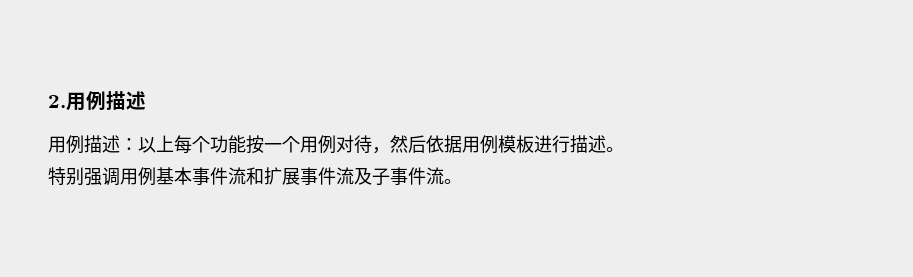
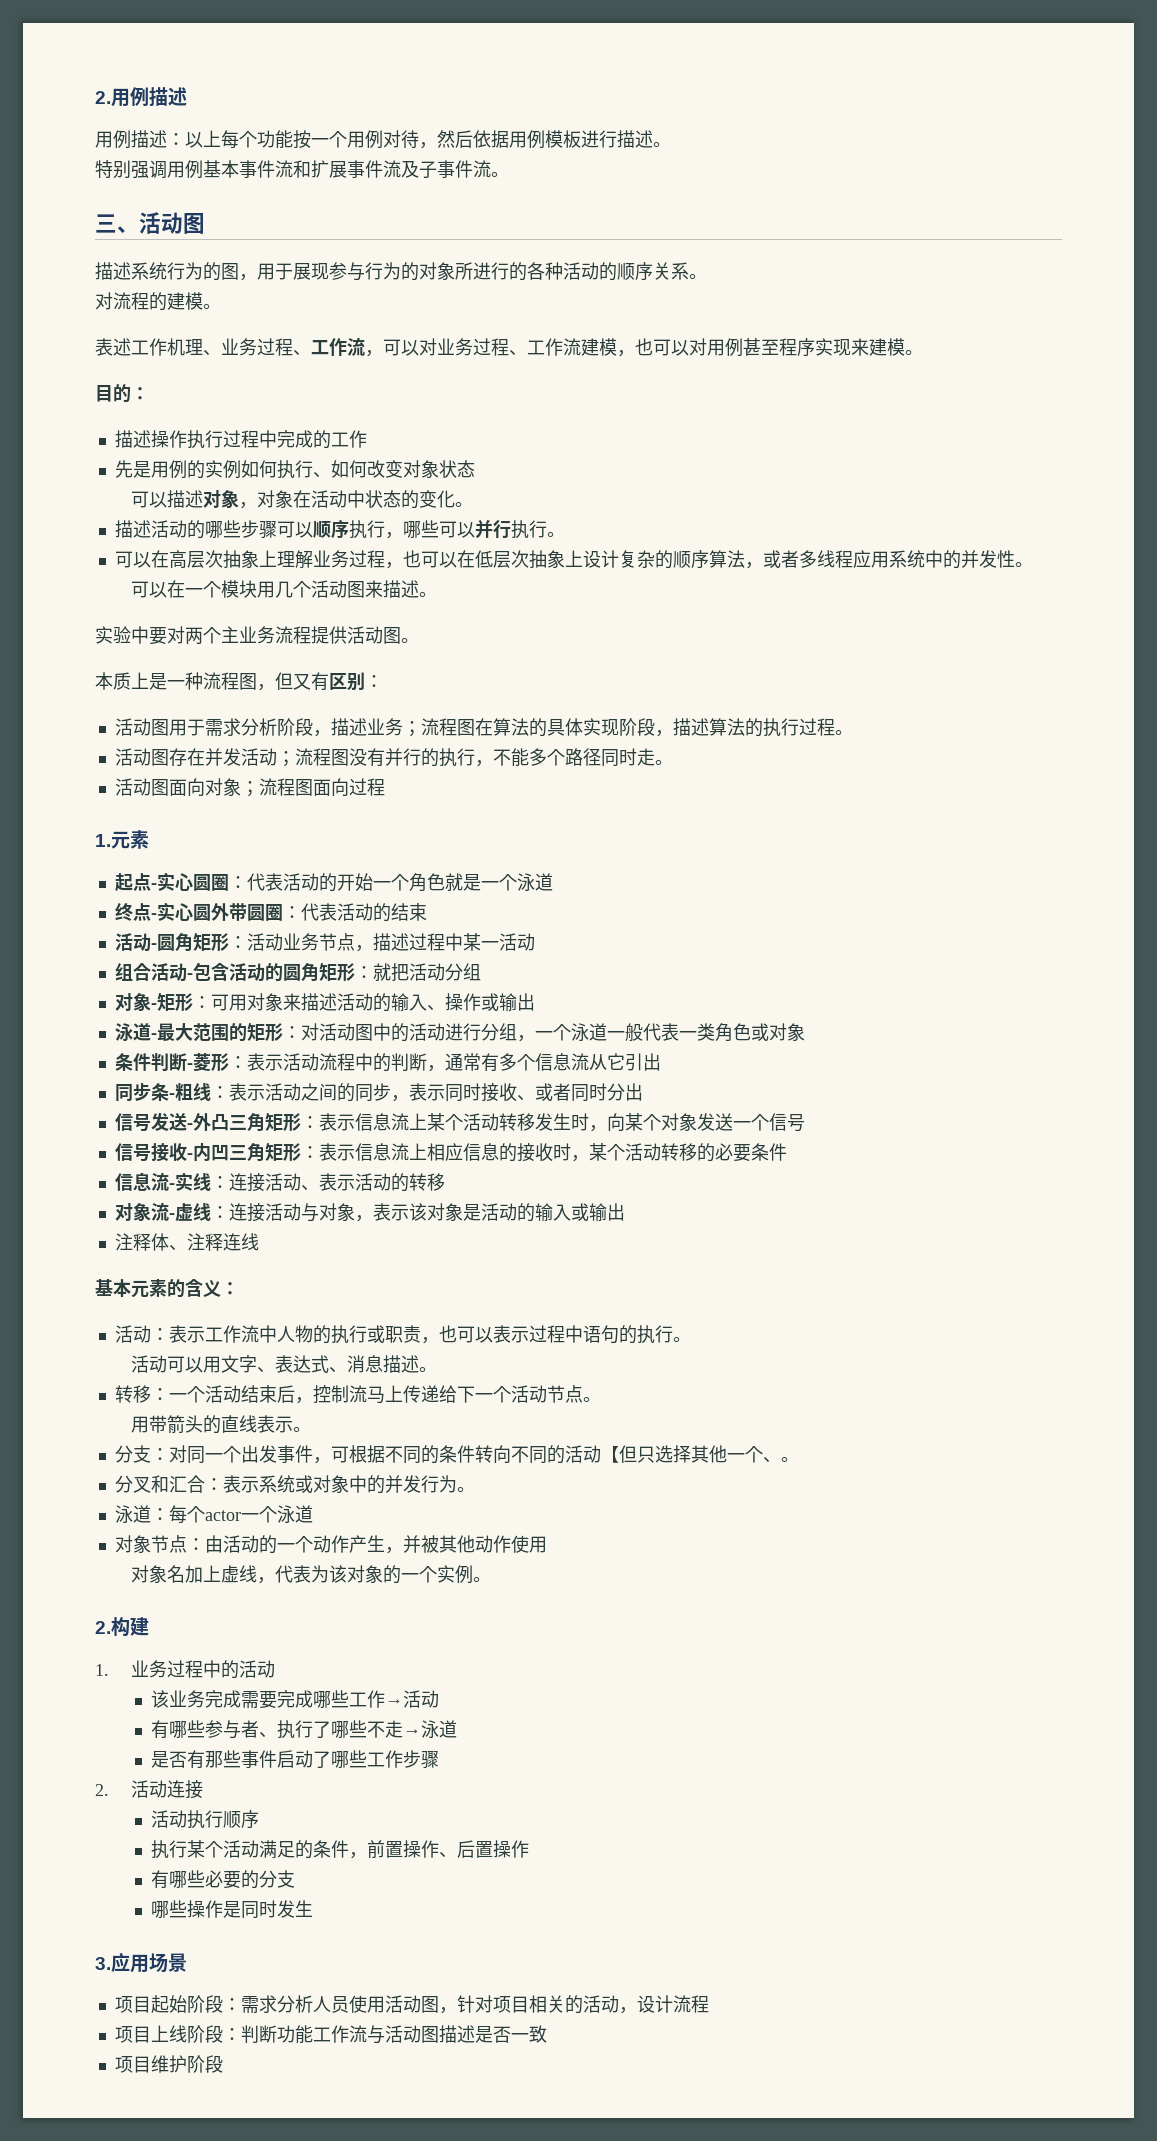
(462, 181) none -> [95,212,205,234] [95,262,707,281] [95,292,221,311] [95,338,923,357] [95,384,149,403] [114,430,367,449] [114,460,475,479] [130,490,473,509] [114,519,565,539] [114,550,1033,569] [130,580,437,598] [95,626,419,645] [95,672,383,691] [114,718,853,737] [114,748,673,767] [114,778,385,797] [95,830,149,849] [114,872,553,892] [114,902,427,922] [114,933,535,952] [114,962,481,982] [114,993,535,1012] [114,1023,805,1042] [114,1053,661,1072] [114,1083,643,1102] [114,1112,805,1132] [114,1143,787,1162] [114,1172,445,1192] [114,1203,625,1222] [114,1233,259,1251] [95,1279,239,1298] [114,1325,691,1344] [130,1355,437,1373] [114,1385,601,1404] [130,1415,311,1434] [114,1445,799,1464] [114,1475,475,1494] [114,1505,313,1524] [114,1535,547,1554] [130,1565,491,1584] [95,1617,149,1637] [95,1660,275,1679] [150,1690,439,1709] [150,1720,457,1739] [150,1750,439,1769] [95,1780,203,1799] [150,1810,259,1829] [150,1840,529,1859] [150,1870,295,1889] [150,1900,313,1919] [95,1952,187,1973] [114,1995,709,2014] [114,2025,547,2044] [114,2055,223,2073] // 三、活动图 // 描述系统行为的图，用于展现参与行为的对象所进行的各种活动的顺序关系。 // 对流程的建模。 // 表述工作机理、业务过程、工作流，可以对业务过程、工作流建模，也可以对用例甚至程序实现来建模。 // 目的： // 描述操作执行过程中完成的工作 // 先是用例的实例如何执行、如何改变对象状态 // 可以描述对象，对象在活动中状态的变化。 // 描述活动的哪些步骤可以顺序执行，哪些可以并行执行。 // 可以在高层次抽象上理解业务过程，也可以在低层次抽象上设计复杂的顺序算法，或者多线程应用系统中的并发性。 // 可以在一个模块用几个活动图来描述。 // 实验中要对两个主业务流程提供活动图。 // 本质上是一种流程图，但又有区别： // 活动图用于需求分析阶段，描述业务；流程图在算法的具体实现阶段，描述算法的执行过程。 // 活动图存在并发活动；流程图没有并行的执行，不能多个路径同时走。 // 活动图面向对象；流程图面向过程 // 1.元素 // 起点-实心圆圈：代表活动的开始一个角色就是一个泳道 // 终点-实心圆外带圆圈：代表活动的结束 // 活动-圆角矩形：活动业务节点，描述过程中某一活动 // 组合活动-包含活动的圆角矩形：就把活动分组 // 对象-矩形：可用对象来描述活动的输入、操作或输出 // 泳道-最大范围的矩形：对活动图中的活动进行分组，一个泳道一般代表一类角色或对象 // 条件判断-菱形：表示活动流程中的判断，通常有多个信息流从它引出 // 同步条-粗线：表示活动之间的同步，表示同时接收、或者同时分出 // 信号发送-外凸三角矩形：表示信息流上某个活动转移发生时，向某个对象发送一个信号 // 信号接收-内凹三角矩形：表示信息流上相应信息的接收时，某个活动转移的必要条件 // 信息流-实线：连接活动、表示活动的转移 // 对象流-虚线：连接活动与对象，表示该对象是活动的输入或输出 // 注释体、注释连线 // 基本元素的含义： // 活动：表示工作流中人物的执行或职责，也可以表示过程中语句的执行。 // 活动可以用文字、表达式、消息描述。 // 转移：一个活动结束后，控制流马上传递给下一个活动节点。 // 用带箭头的直线表示。 // 分支：对同一个出发事件，可根据不同的条件转向不同的活动【但只选择其他一个、。 // 分叉和汇合：表示系统或对象中的并发行为。 // 泳道：每个actor一个泳道 // 对象节点：由活动的一个动作产生，并被其他动作使用 // 对象名加上虚线，代表为该对象的一个实例。 // 2.构建 // 1.业务过程中的活动 // 该业务完成需要完成哪些工作→活动 // 有哪些参与者、执行了哪些不走→泳道 // 是否有那些事件启动了哪些工作步骤 // 2.活动连接 // 活动执行顺序 // 执行某个活动满足的条件，前置操作、后置操作 // 有哪些必要的分支 // 哪些操作是同时发生 // 3.应用场景 // 项目起始阶段：需求分析人员使用活动图，针对项目相关的活动，设计流程 // 项目上线阶段：判断功能工作流与活动图描述是否一致 // 项目维护阶段

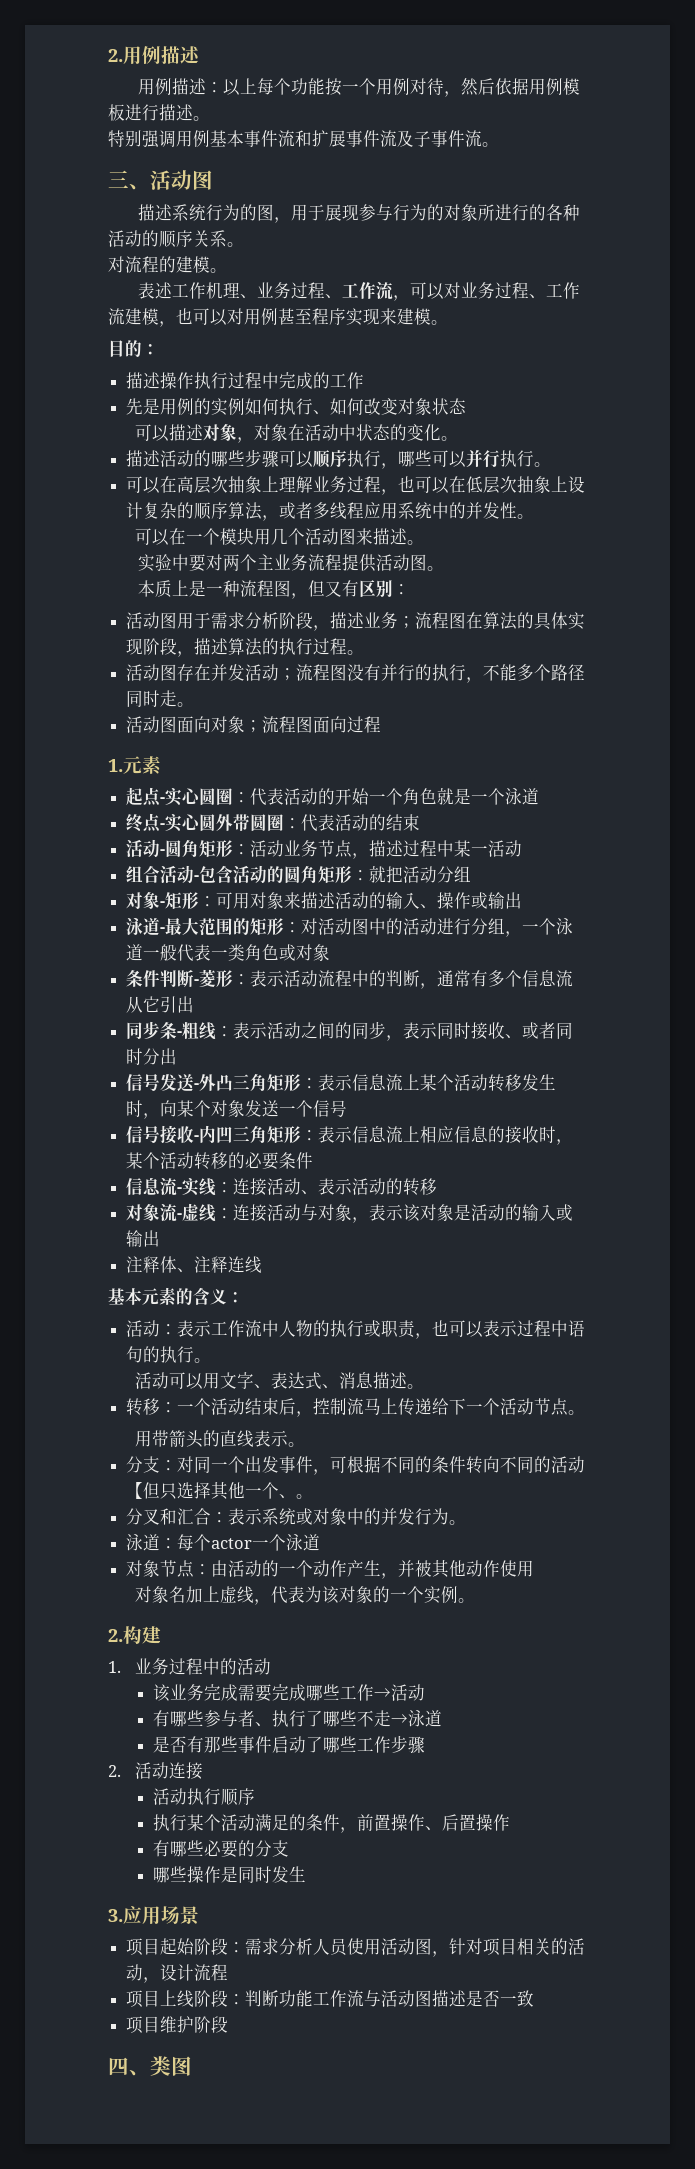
(223, 2064) none -> [108,2056,192,2076] // 四、类图

